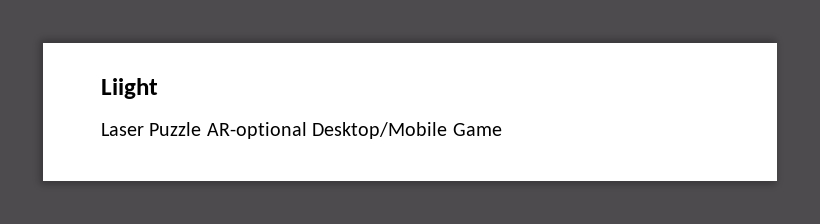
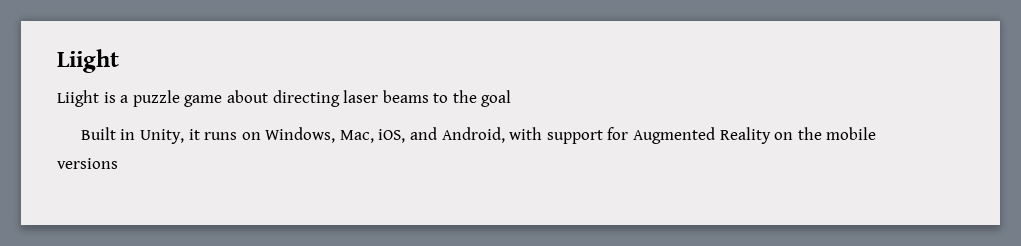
[101,122,502,139] Laser Puzzle AR-optional Desktop/Mobile Game -> [57,90,512,107] [80,127,877,144] [57,158,118,169] Liight is a puzzle game about directing laser beams to the goal // Built in Unity, it runs on Windows, Mac, iOS, and Android, with support for Augmented Reality on the mobile versions

